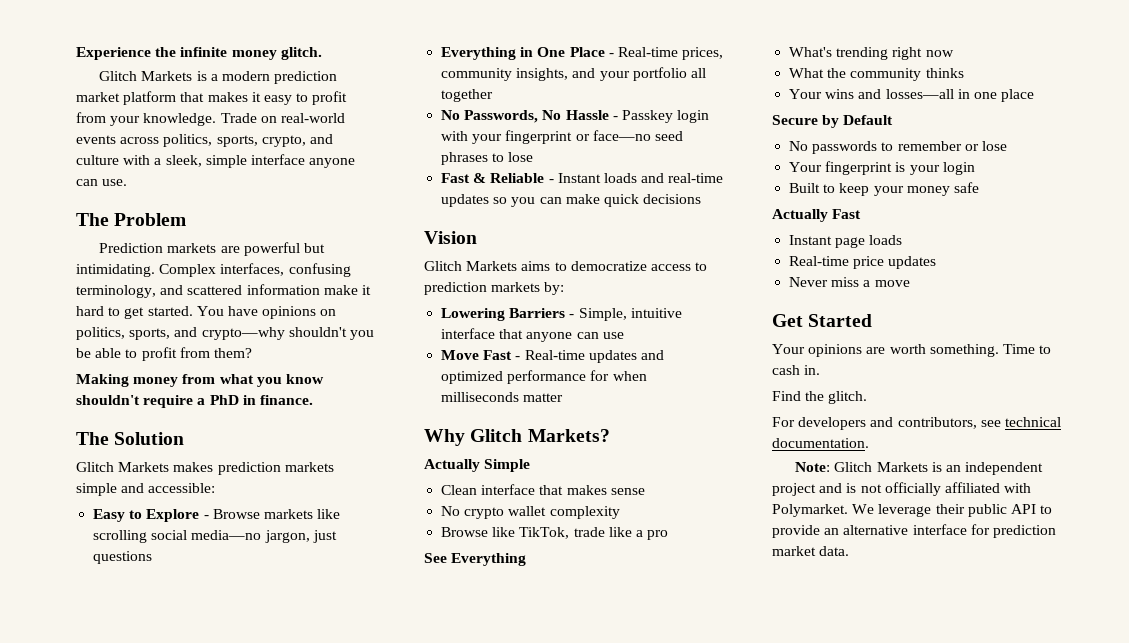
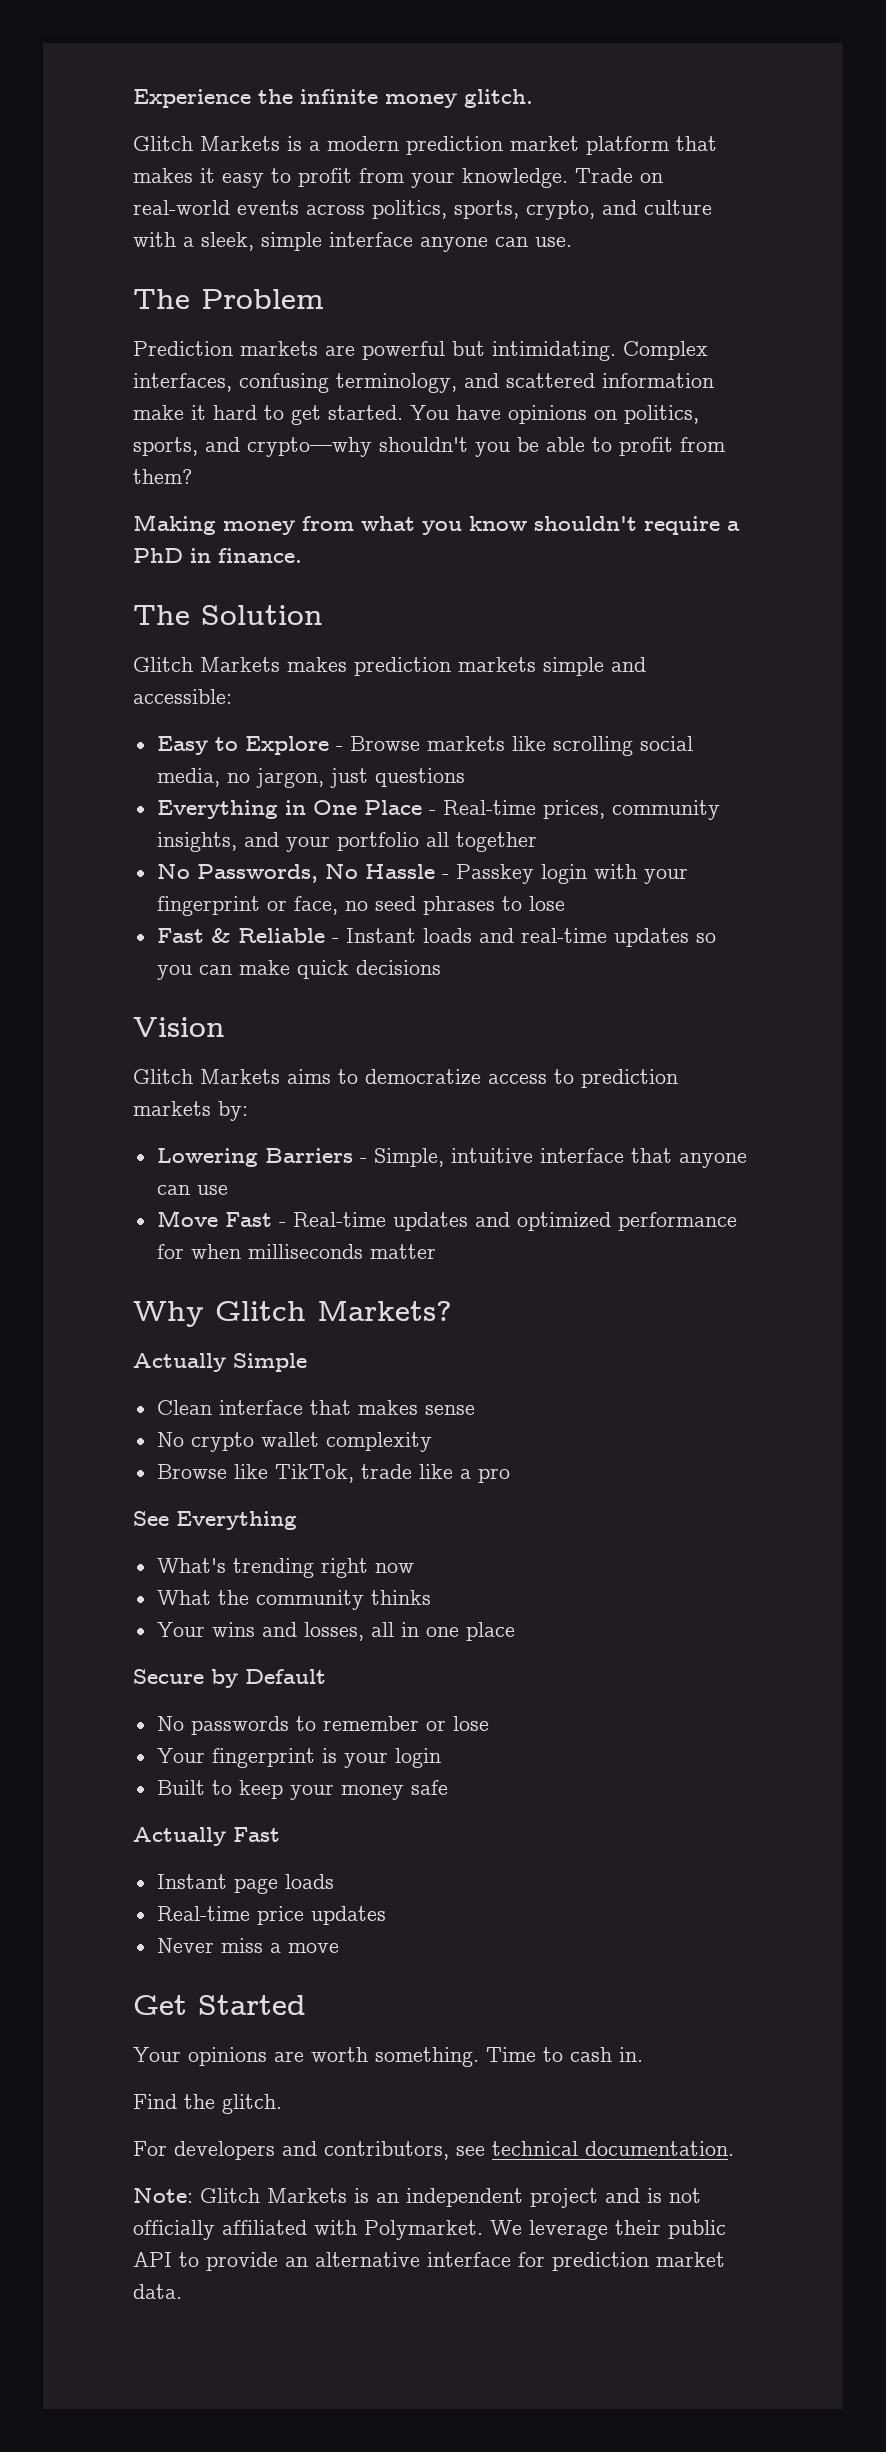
[191,530,262,540] media—no -> [156,768,250,787] media, no
[592,130,651,141] face—no -> [293,896,368,915] face, no
[885,89,954,99] losses—all -> [303,1622,394,1641] losses, all

